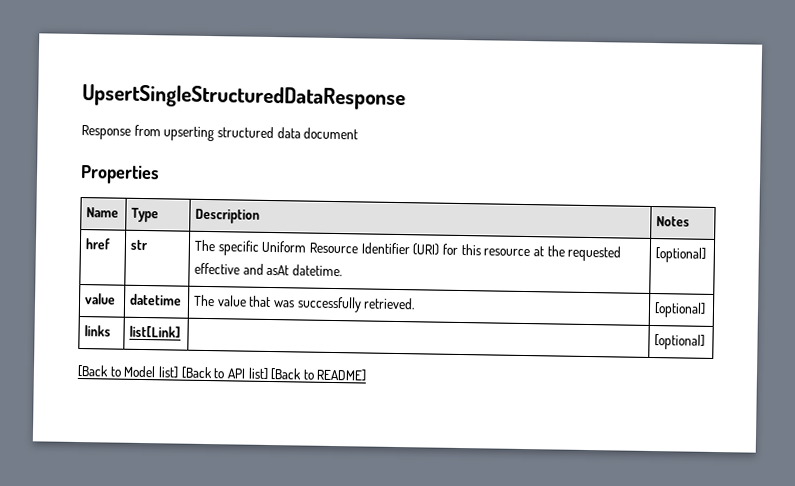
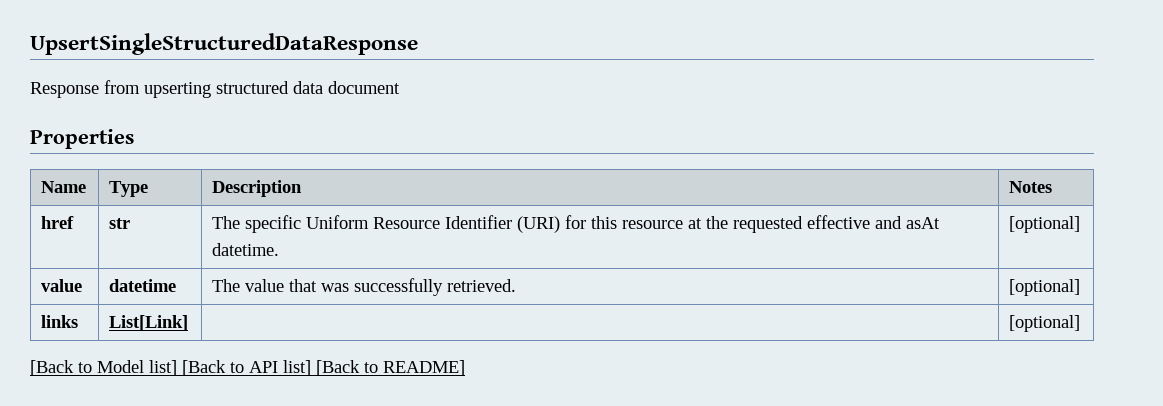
[129,325,182,338] list[Link] -> [109,315,189,331] List[Link]

